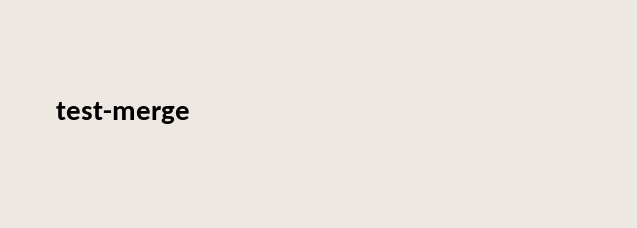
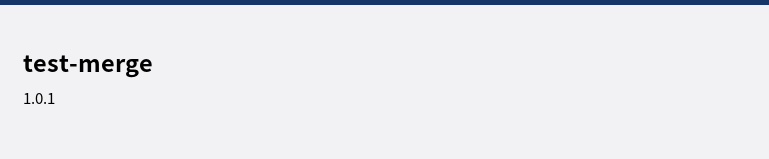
(190, 113) none -> [23,93,55,104] // 1.0.1

